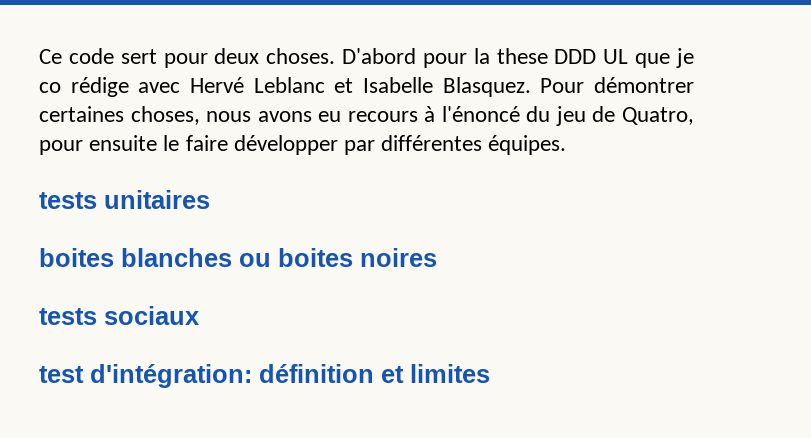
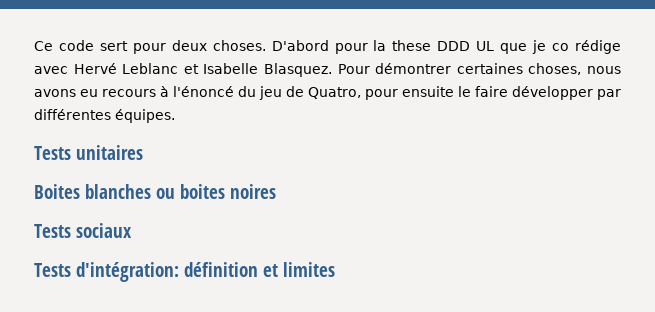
[39,192,97,209] tests -> [34,146,71,160] Tests
[39,248,114,267] boites -> [34,184,80,199] Boites
[39,308,97,325] tests -> [34,224,71,238] Tests
[39,366,84,383] test -> [34,263,71,277] Tests

